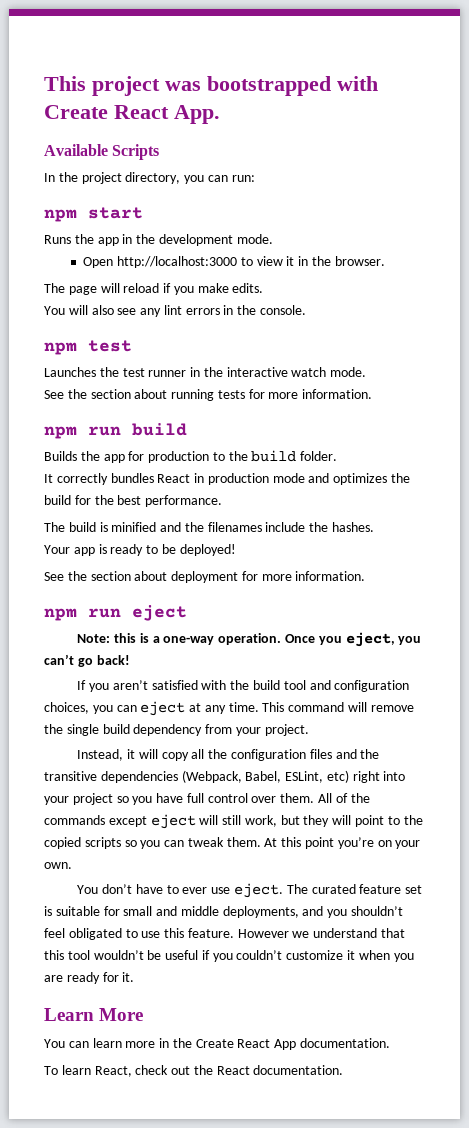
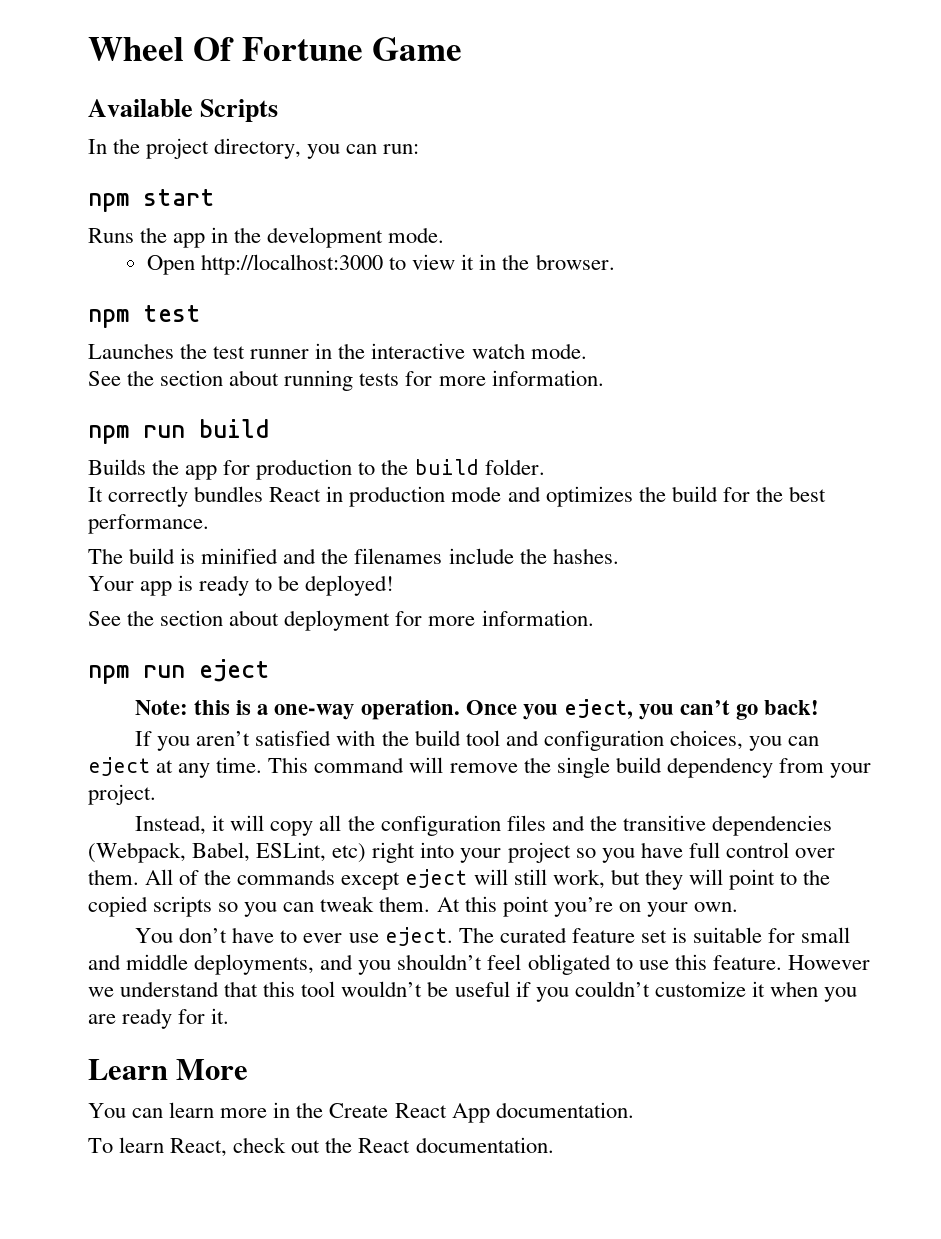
[44,76,378,96] [44,105,220,124] This project was bootstrapped with Create React App. -> [88,37,463,61] Wheel Of Fortune Game
[44,283,264,295] [44,305,307,317] // The page will reload if you make edits. // You will also see any lint errors in the console. -> (615, 262) none

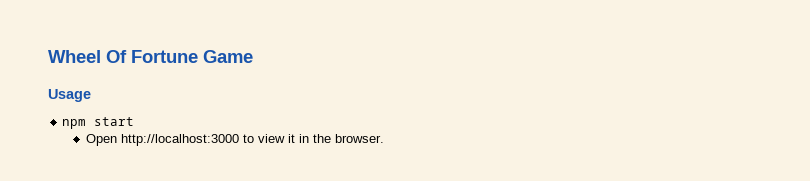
[88,99,279,122] [88,138,420,159] [88,189,215,212] [88,227,445,248] Available Scripts // In the project directory, you can run: // npm start // Runs the app in the development mode. -> [48,89,91,102] [62,117,135,129] Usage // npm start
[88,305,201,328] [88,343,587,359] [88,370,604,391] [88,419,269,444] [88,459,545,480] [88,486,826,507] [88,514,209,534] [88,548,619,564] [88,575,395,596] [88,610,594,631] [88,659,270,684] [135,699,820,720] [135,730,820,751] [88,757,871,778] [88,784,156,805] [135,815,832,836] [88,842,835,863] [88,869,831,890] [88,896,738,917] [135,927,851,946] [88,954,870,975] [88,981,858,1002] [88,1008,230,1029] [88,1059,249,1080] [88,1102,634,1123] [88,1137,554,1157] // npm test // Launches the test runner in the interactive watch mode. // See the section about running tests for more information. // npm run build // Builds the app for production to the build folder. // It correctly bundles React in production mode and optimizes the build for the best performance. // The build is minified and the filenames include the hashes. // Your app is ready to be deployed! // See the section about deployment for more information. // npm run eject // Note: this is a one-way operation. Once you eject, you can’t go back! // If you aren’t satisfied with the build tool and configuration choices, you can eject at any time. This command will remove the single build dependency from your project. // Instead, it will copy all the configuration files and the transitive dependencies (Webpack, Babel, ESLint, etc) right into your project so you have full control over them. All of the commands except eject will still work, but they will point to the copied scripts so you can tweak them. At this point you’re on your own. // You don’t have to ever use eject. The curated feature set is suitable for small and middle deployments, and you shouldn’t feel obligated to use this feature. However we understand that this tool wouldn’t be useful if you couldn’t customize it when you are ready for it. // Learn More // You can learn more in the Create React App documentation. // To learn React, check out the React documentation. -> (385, 138) none

